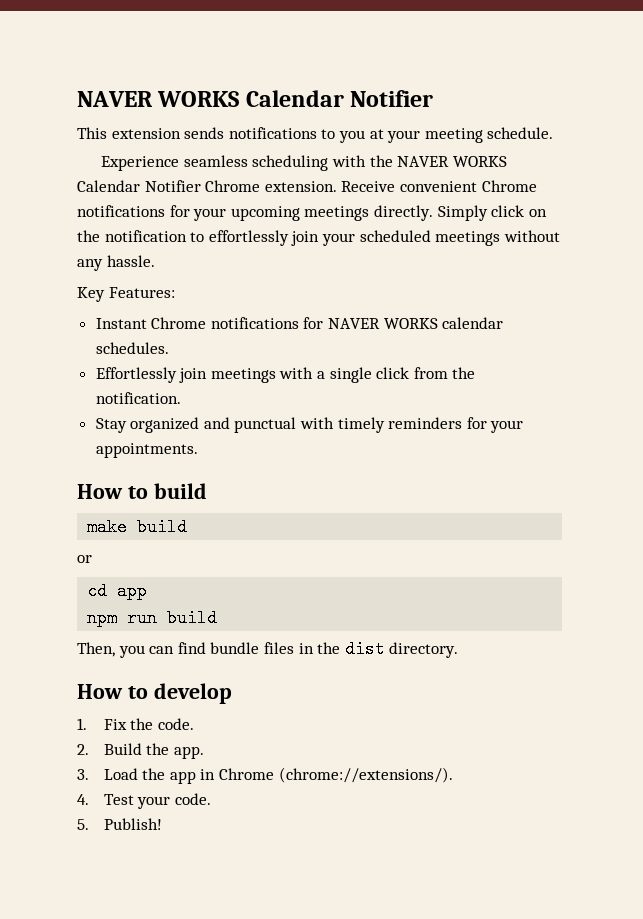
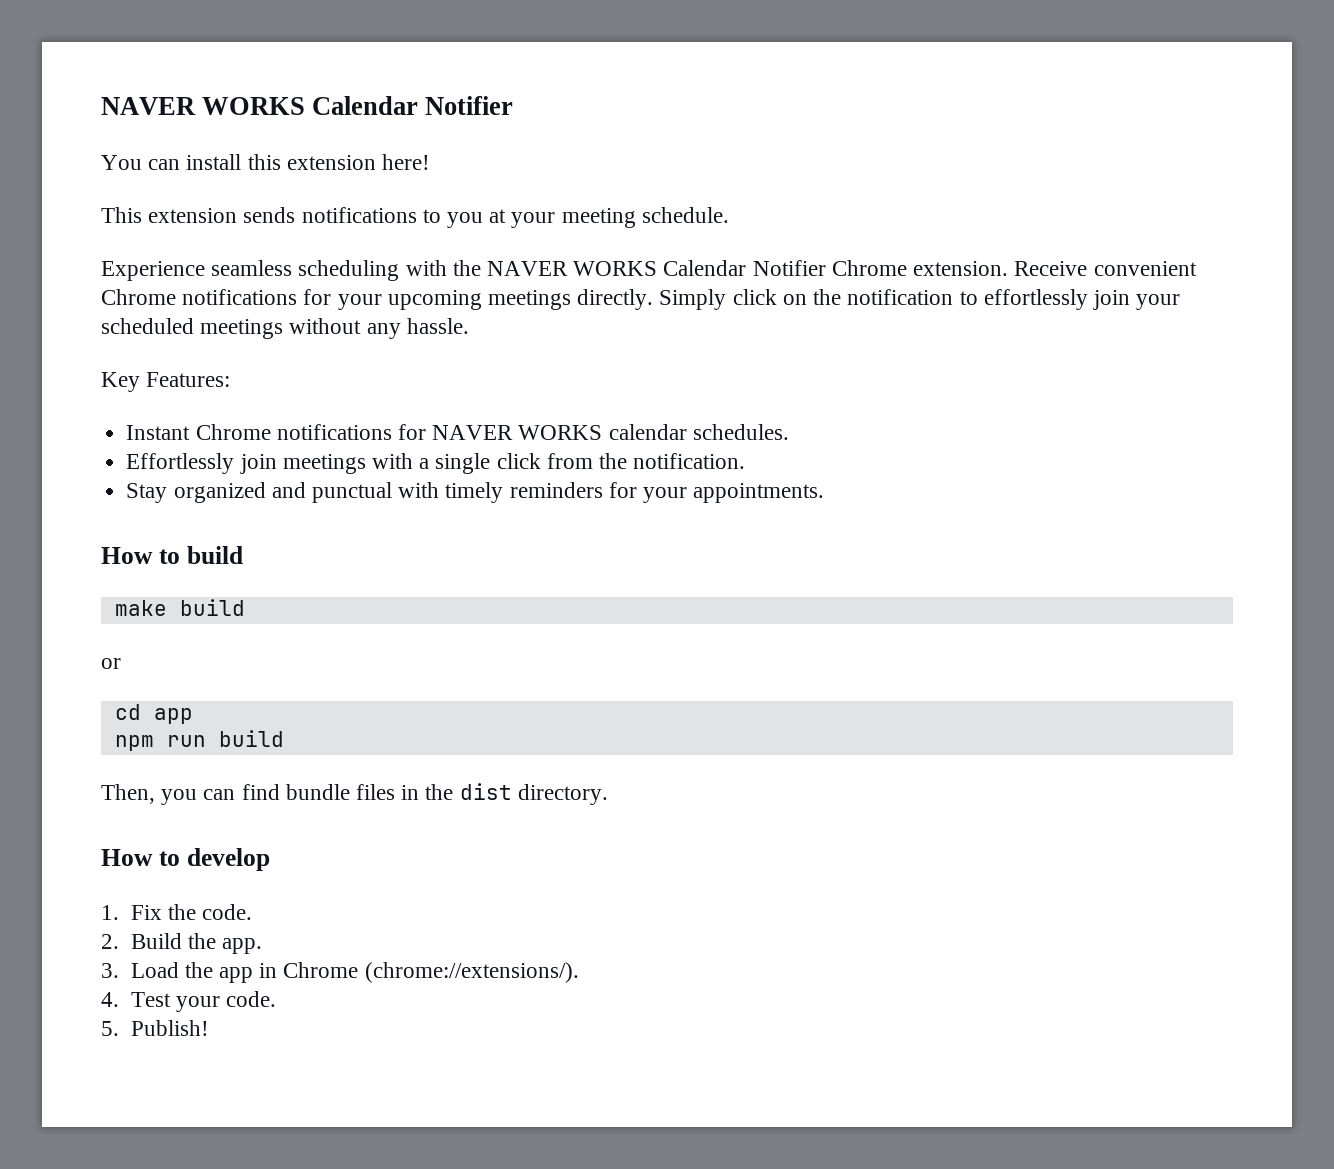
[77,90,434,107] NAVER WORKS Calendar Notifier -> [101,96,514,115] [101,154,431,170] NAVER WORKS Calendar Notifier // You can install this extension here!

